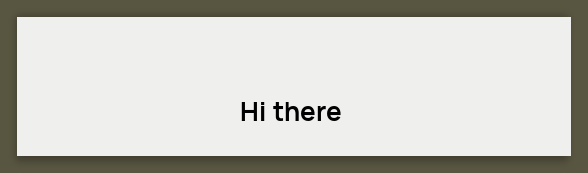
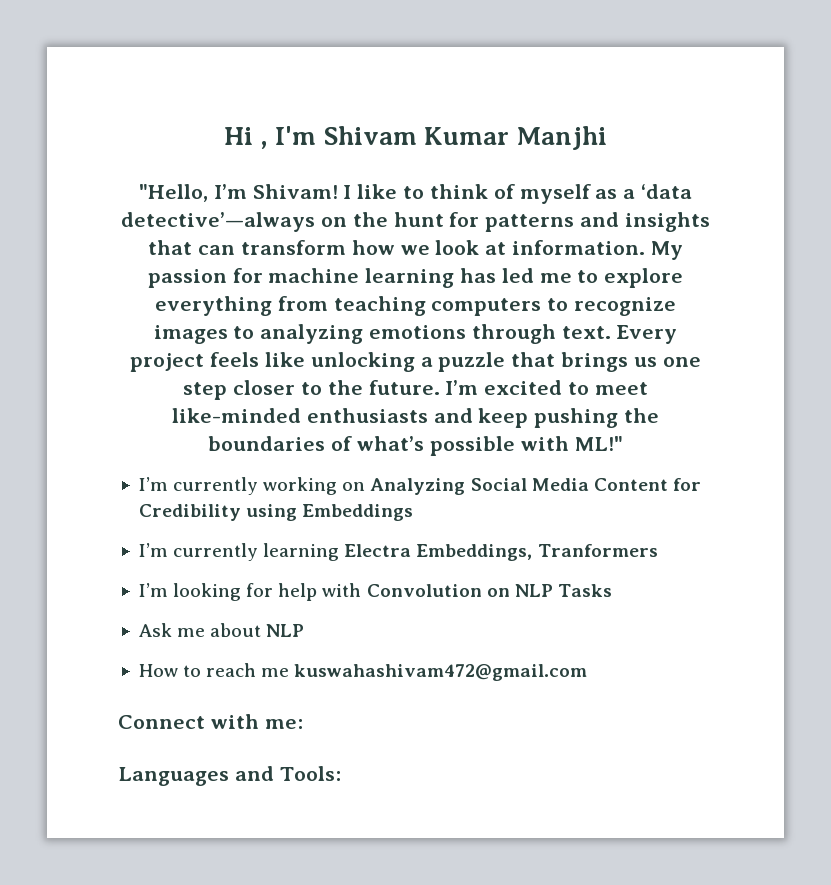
[273,102,343,121] there -> [260,126,607,150] [139,184,692,204] [121,212,710,232] [148,240,683,260] [147,268,684,288] [154,296,677,316] [153,324,678,344] [130,352,701,372] [183,380,648,400] [171,408,660,428] [208,436,623,456] [138,477,701,495] [138,504,414,521] [138,543,658,561] [138,583,612,601] [138,623,305,637] [138,663,588,681] [118,714,303,729] [118,766,341,786] , I'm Shivam Kumar Manjhi // "Hello, I’m Shivam! I like to think of myself as a ‘data detective’—always on the hunt for patterns and insights that can transform how we look at information. My passion for machine learning has led me to explore everything from teaching computers to recognize images to analyzing emotions through text. Every project feels like unlocking a puzzle that brings us one step closer to the future. I’m excited to meet like-minded enthusiasts and keep pushing the boundaries of what’s possible with ML!" // I’m currently working on Analyzing Social Media Content for Credibility using Embeddings // I’m currently learning Electra Embeddings, Tranformers // I’m looking for help with Convolution on NLP Tasks // Ask me about NLP // How to reach me kuswahashivam472@gmail.com // Connect with me: // Languages and Tools:

